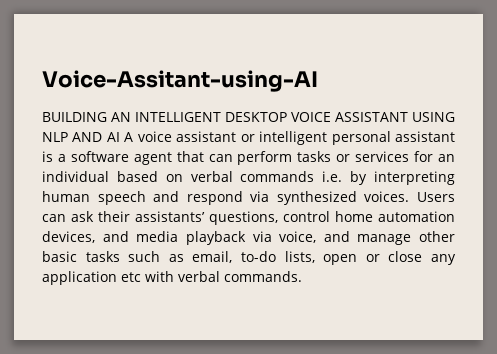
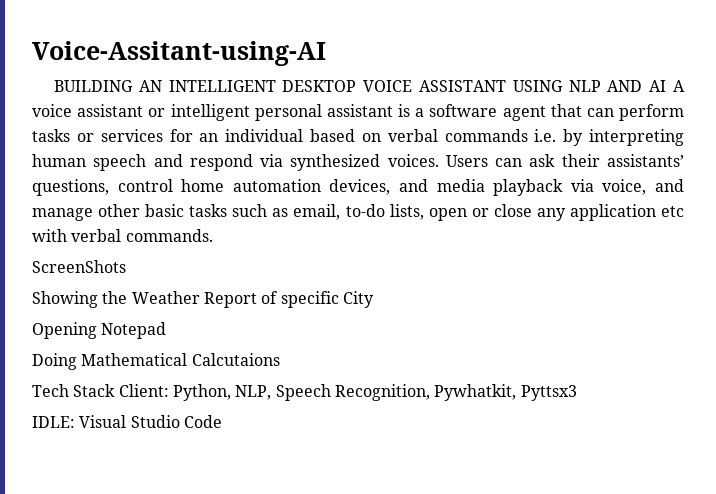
(302, 276) none -> [32,260,126,273] [32,291,374,308] [32,322,167,339] [32,353,280,370] [32,384,577,401] [32,415,222,428] // ScreenShots // Showing the Weather Report of specific City // Opening Notepad // Doing Mathematical Calcutaions // Tech Stack Client: Python, NLP, Speech Recognition, Pywhatkit, Pyttsx3 // IDLE: Visual Studio Code

